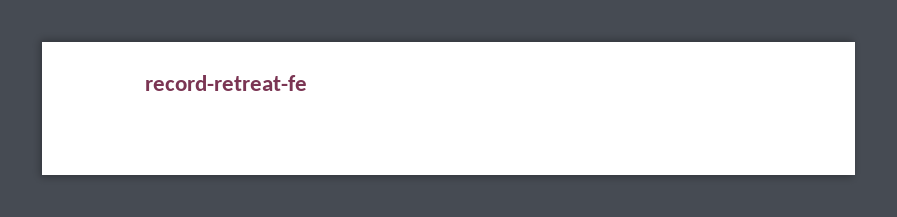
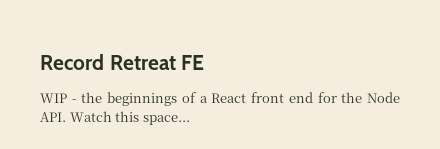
[145,75,307,91] record-retreat-fe -> [40,54,205,70] [40,92,400,106] [40,111,190,125] Record Retreat FE // WIP - the beginnings of a React front end for the Node API. Watch this space...

